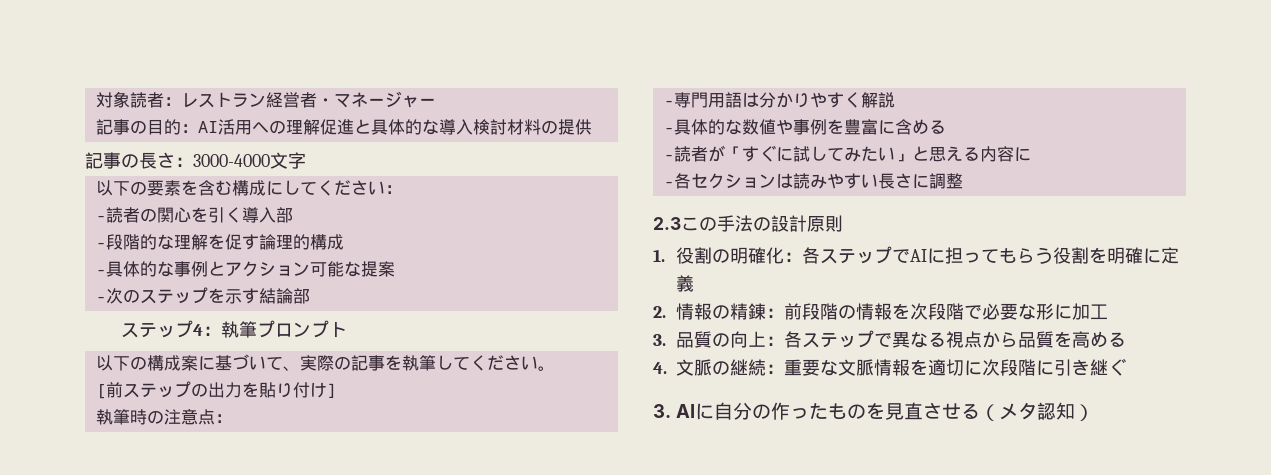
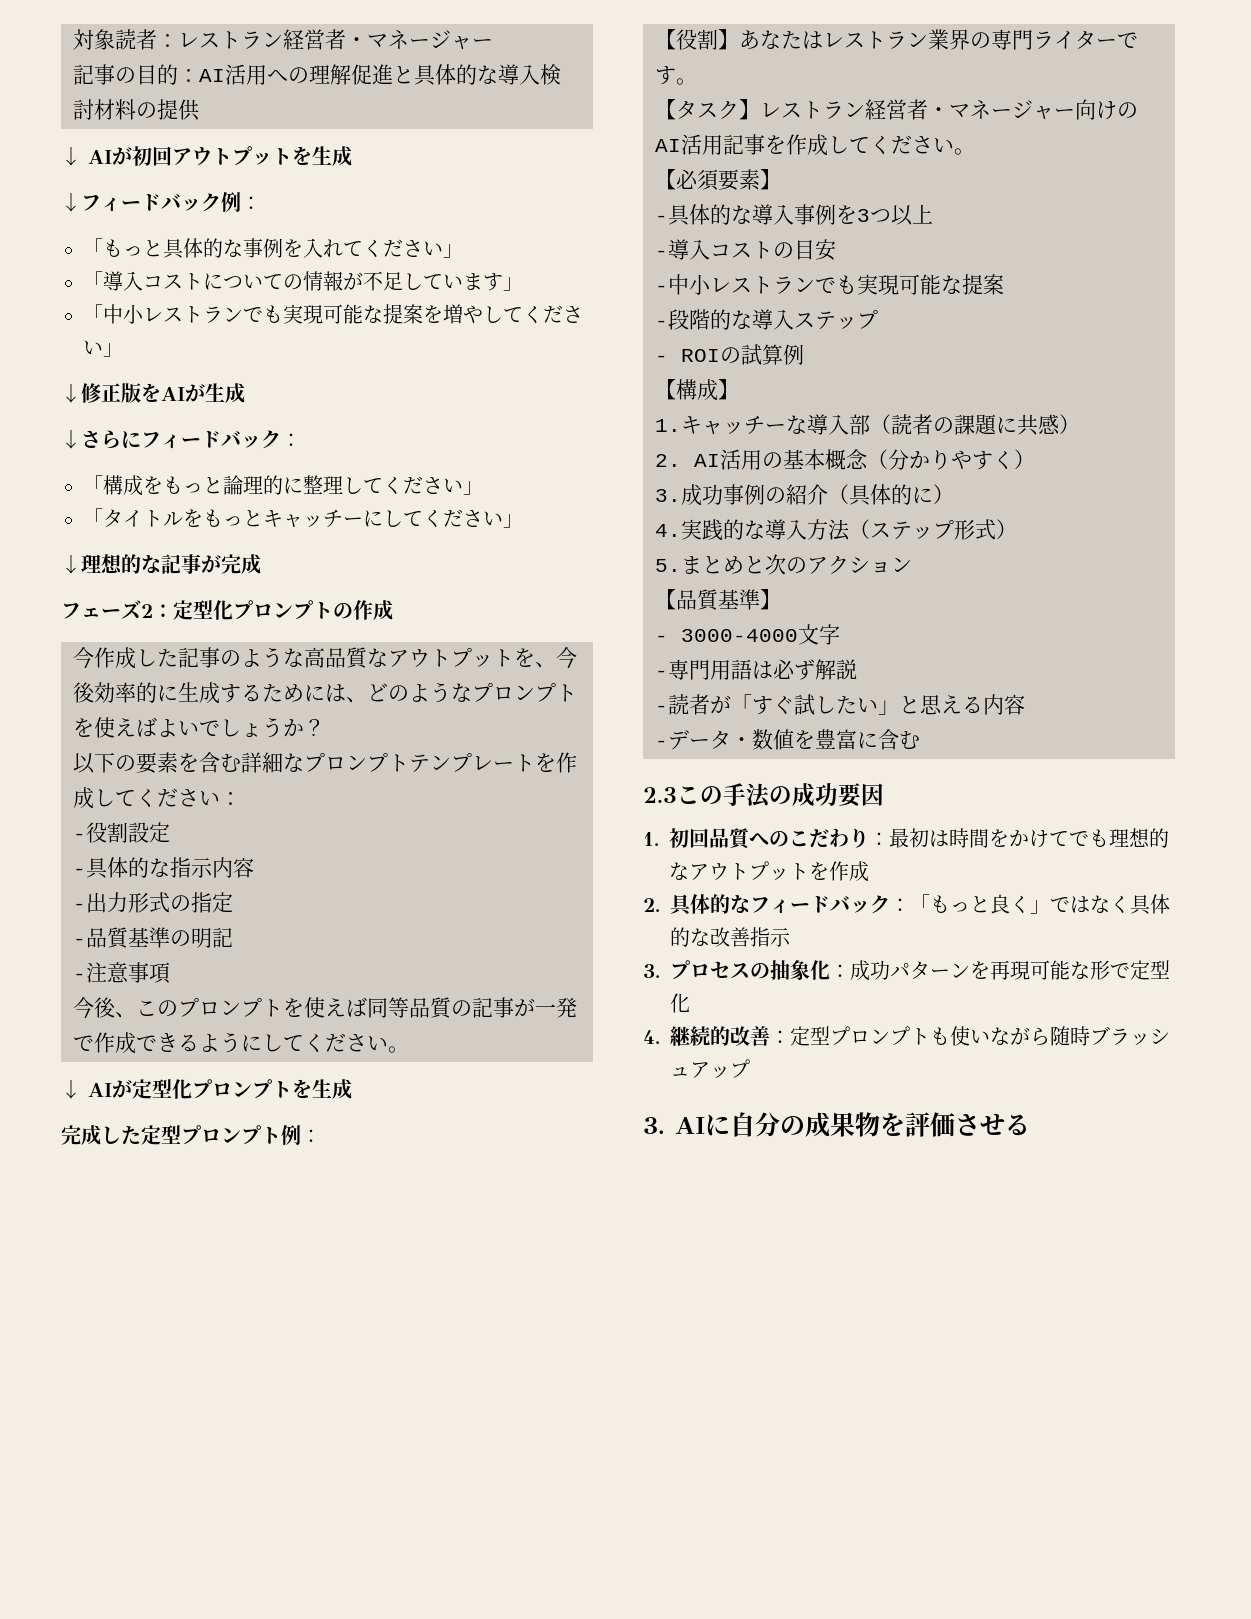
[85,152,306,169] [95,180,283,196] 記事の長さ：3000-4000文字 // 以下の要素を含む構成に -> [61,146,352,166] [61,191,261,212] [83,238,463,259] [83,271,523,291] [83,304,583,324] [83,340,123,357] [61,383,245,403] [61,430,301,449] [83,475,483,496] [83,508,523,528] [61,554,261,574] [61,600,393,620] [73,647,577,669] [73,682,577,704] [73,717,325,738] [73,752,577,774] [73,787,94,809] ↓ AIが初回アウトプットを生成 // ↓フィードバック例： // 「もっと具体的な事例を入れてください」 // 「導入コストについての情報が不足しています」 // 「中小レストランでも実現可能な提案を増やしてください」 // ↓修正版をAIが生成 // ↓さらにフィードバック： // 「構成をもっと論理的に整理してください」 // 「タイトルをもっとキャッチーにしてください」 // ↓理想的な記事が完成 // フェーズ2：定型化プロンプトの作成 // 今作成した記事のような高品質なアウトプットを、今後効率的に生成するためには、どのようなプロンプトを使えばよいでしょうか？ // 以下の要素を含む詳細なプロンプトテンプレートを作成
[105,207,293,223] [95,234,344,250] [95,261,395,277] [95,287,310,304] [121,320,348,338] [95,354,555,371] [95,381,337,399] [95,409,232,425] [663,92,895,108] [663,119,946,135] 読者の関心を引く導入部 // -段階的な理解を促す論理的構成 // -具体的な事例とアクション可能な提案 // -次のステップを示す結論部 // ステップ4：執筆プロンプト // 以下の構成案に基づいて、実際の記事を執筆してください。 // [前ステップの出力を貼り付け] // 執筆時の注意点： // -専門用語は分かりやすく解説 // -具体的な数値や事例を豊富に含める -> [86,822,170,843] [73,857,254,879] [73,892,233,913] [73,927,233,949] [73,962,170,984] [73,997,577,1019] [73,1032,409,1054] [61,1079,352,1099] [61,1124,321,1145] [655,29,1138,50] [655,66,697,85] [655,99,1138,120] [655,134,975,156] [655,169,781,191] [655,204,933,226] [655,239,836,261] [655,274,1004,295] [655,309,878,330] [655,344,804,365] [655,379,739,401] [655,414,1080,436] [655,449,1035,470] [655,484,954,506] [655,519,1017,541] [655,554,912,575] [655,589,781,611] [655,624,840,645] [655,659,857,680] 役割設定 // -具体的な指示内容 // -出力形式の指定 // -品質基準の明記 // -注意事項 // 今後、このプロンプトを使えば同等品質の記事が一発で作成できるようにしてください。 // ↓ AIが定型化プロンプトを生成 // 完成した定型プロンプト例： // 【役割】あなたはレストラン業界の専門ライターです。 // 【タスク】レストラン経営者・マネージャー向けのAI活用記事を作成してください。 // 【必須要素】 // -具体的な導入事例を3つ以上 // -導入コストの目安 // -中小レストランでも実現可能な提案 // -段階的な導入ステップ // - ROIの試算例 // 【構成】 // 1.キャッチーな導入部（読者の課題に共感） // 2. AI活用の基本概念（分かりやすく） // 3.成功事例の紹介（具体的に） // 4.実践的な導入方法（ステップ形式） // 5.まとめと次のアクション // 【品質基準】 // - 3000-4000文字 // -専門用語は必ず解説
[775,146,861,162] に試してみ -> [794,694,836,715] 試し
[1013,147,1031,162] [663,173,963,189] に // -各セクションは読みやすい長さに調整 -> [655,729,920,750] // -データ・数値を豊富に含む
[771,215,843,232] [653,246,1179,264] [675,275,694,292] [653,303,1108,320] [653,330,1126,348] [653,358,1126,376] [653,402,1094,421] 設計原則 // 1.役割の明確化：各ステップでAIに担ってもらう役割を明確に定義 // 2.情報の精錬：前段階の情報を次段階で必要な形に加工 // 3.品質の向上：各ステップで異なる視点から品質を高める // 4.文脈の継続：重要な文脈情報を適切に次段階に引き継ぐ // 3. AIに自分の作ったものを見直させる（メタ認知） -> [792,783,884,807] [643,828,1169,850] [669,861,869,882] [643,894,1170,916] [670,927,791,947] [643,960,1170,981] [670,993,690,1013] [643,1026,1170,1046] [670,1059,750,1079] [643,1112,1030,1137] 成功要因 // 1.初回品質へのこだわり：最初は時間をかけてでも理想的なアウトプットを作成 // 2.具体的なフィードバック：「もっと良く」ではなく具体的な改善指示 // 3.プロセスの抽象化：成功パターンを再現可能な形で定型化 // 4.継続的改善：定型プロンプトも使いながら随時ブラッシュアップ // 3. AIに自分の成果物を評価させる

